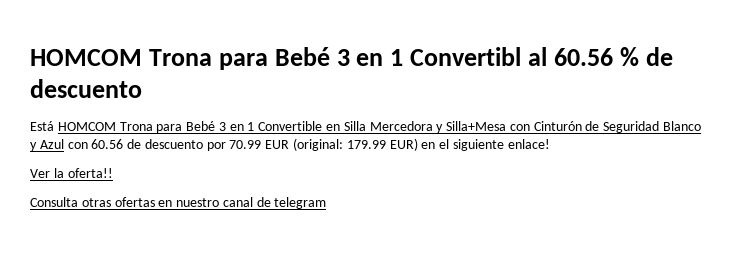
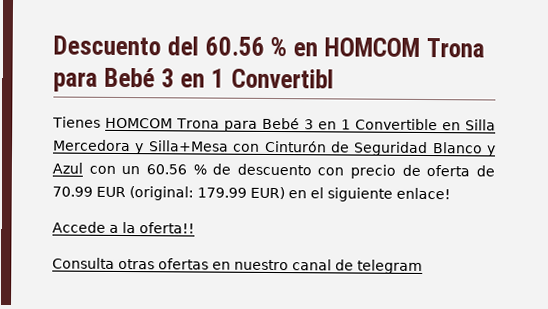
(30, 57) none -> [53,35,318,57] Descuento del 60.56 % en
[528,47,673,66] [30,79,142,98] [30,121,54,131] al 60.56 % de descuento // Está -> [52,116,101,128] // Tienes
[91,139,226,151] 60.56 de descuento por -> [121,163,495,179] un 60.56 % de descuento con precio de oferta de
[30,169,50,178] Ver -> [52,221,119,233] Accede a

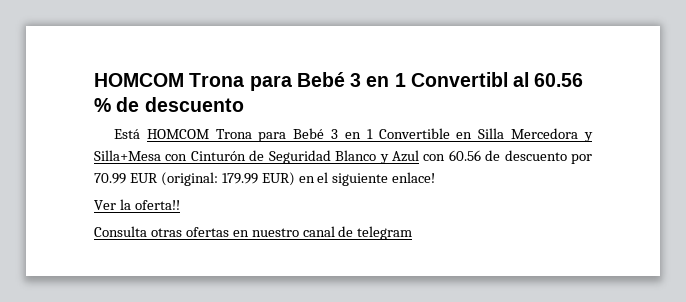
[53,35,318,57] Descuento del 60.56 % en -> (94, 80) none
[52,116,101,128] // Tienes -> [513,72,584,87] [94,97,244,112] [113,129,140,139] al 60.56 % de descuento // Está
[121,163,495,179] un 60.56 % de descuento con precio de oferta de -> [448,150,593,164] 60.56 de descuento por
[52,221,119,233] Accede a -> [94,200,116,210] Ver

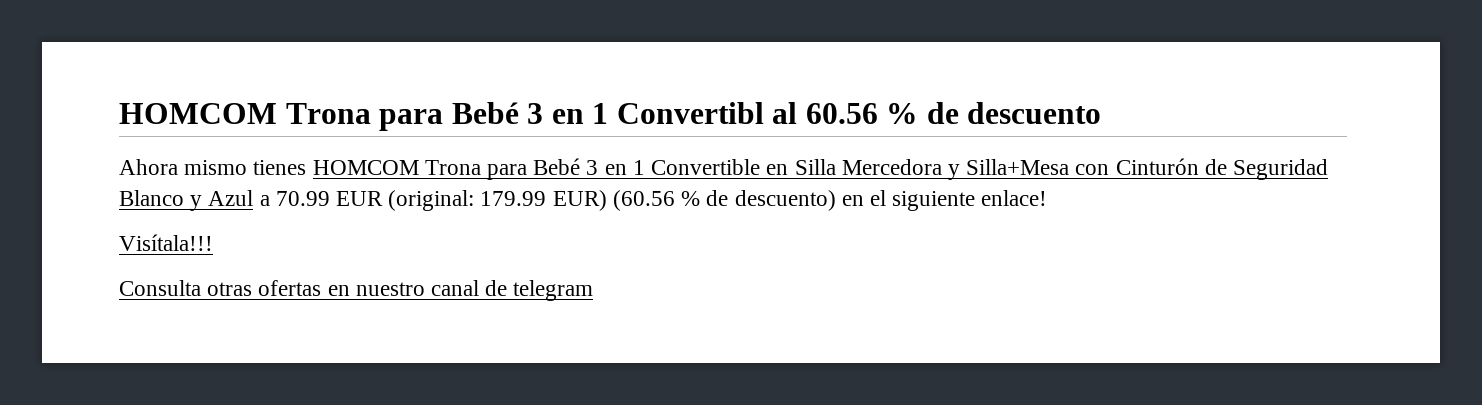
[113,129,140,139] Está -> [119,159,307,175] Ahora mismo tienes
[423,150,593,164] con 60.56 de descuento por -> [259,195,270,206] a
(295, 179) none -> [612,190,836,211] (60.56 % de descuento)
[94,199,180,210] Ver la oferta!! -> [119,234,213,251] Visítala!!!

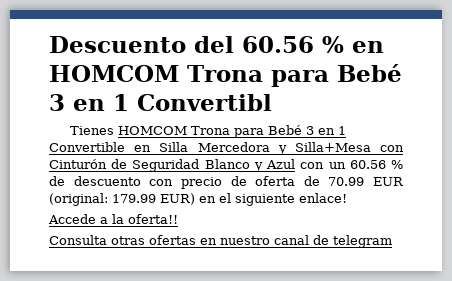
(119, 113) none -> [49,36,384,53] Descuento del 60.56 % en
[772,102,1102,124] [119,159,307,175] al 60.56 % de descuento // Ahora mismo tienes -> [69,126,114,135] // Tienes
[259,195,270,206] a -> [300,160,404,169] [49,176,320,189] con un 60.56 % de descuento con precio de oferta de
[612,190,836,211] (60.56 % de descuento) -> (195, 199) none
[119,234,213,251] Visítala!!! -> [48,214,178,224] Accede a la oferta!!

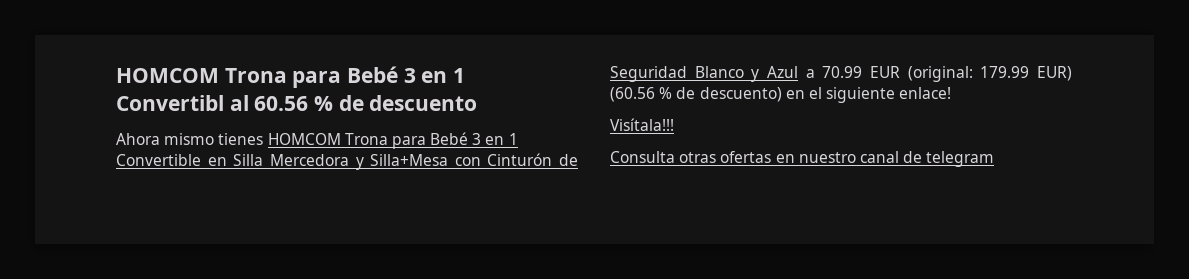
[49,36,384,53] Descuento del 60.56 % en -> (116, 75) none
[69,126,114,135] // Tienes -> [229,95,478,111] [116,133,264,145] al 60.56 % de descuento // Ahora mismo tienes
[300,160,404,169] [49,176,320,189] con un 60.56 % de descuento con precio de oferta de -> [805,69,815,78] a
(195, 199) none -> [610,87,782,102] (60.56 % de descuento)
[48,214,178,224] Accede a la oferta!! -> [610,118,674,131] Visítala!!!

